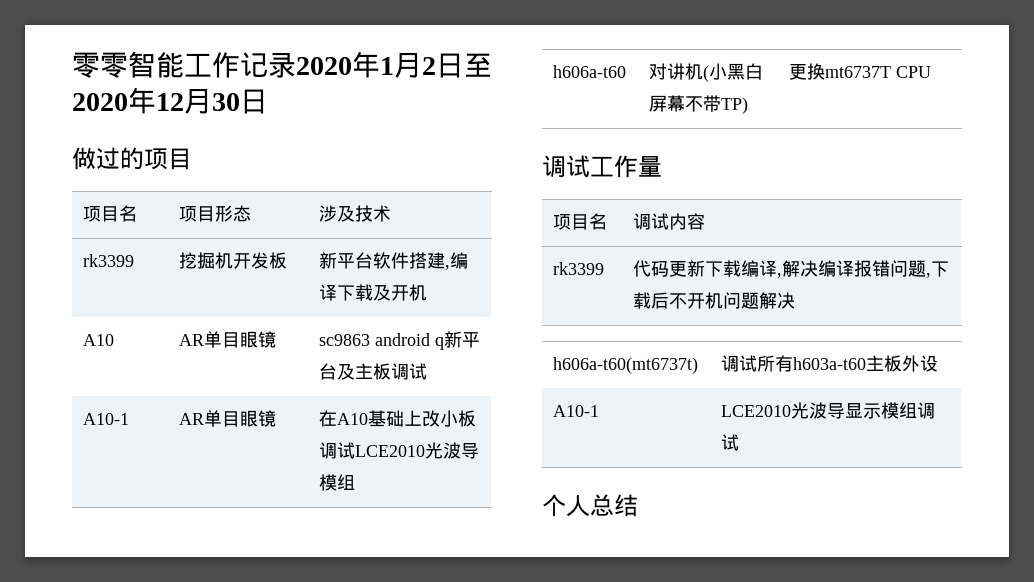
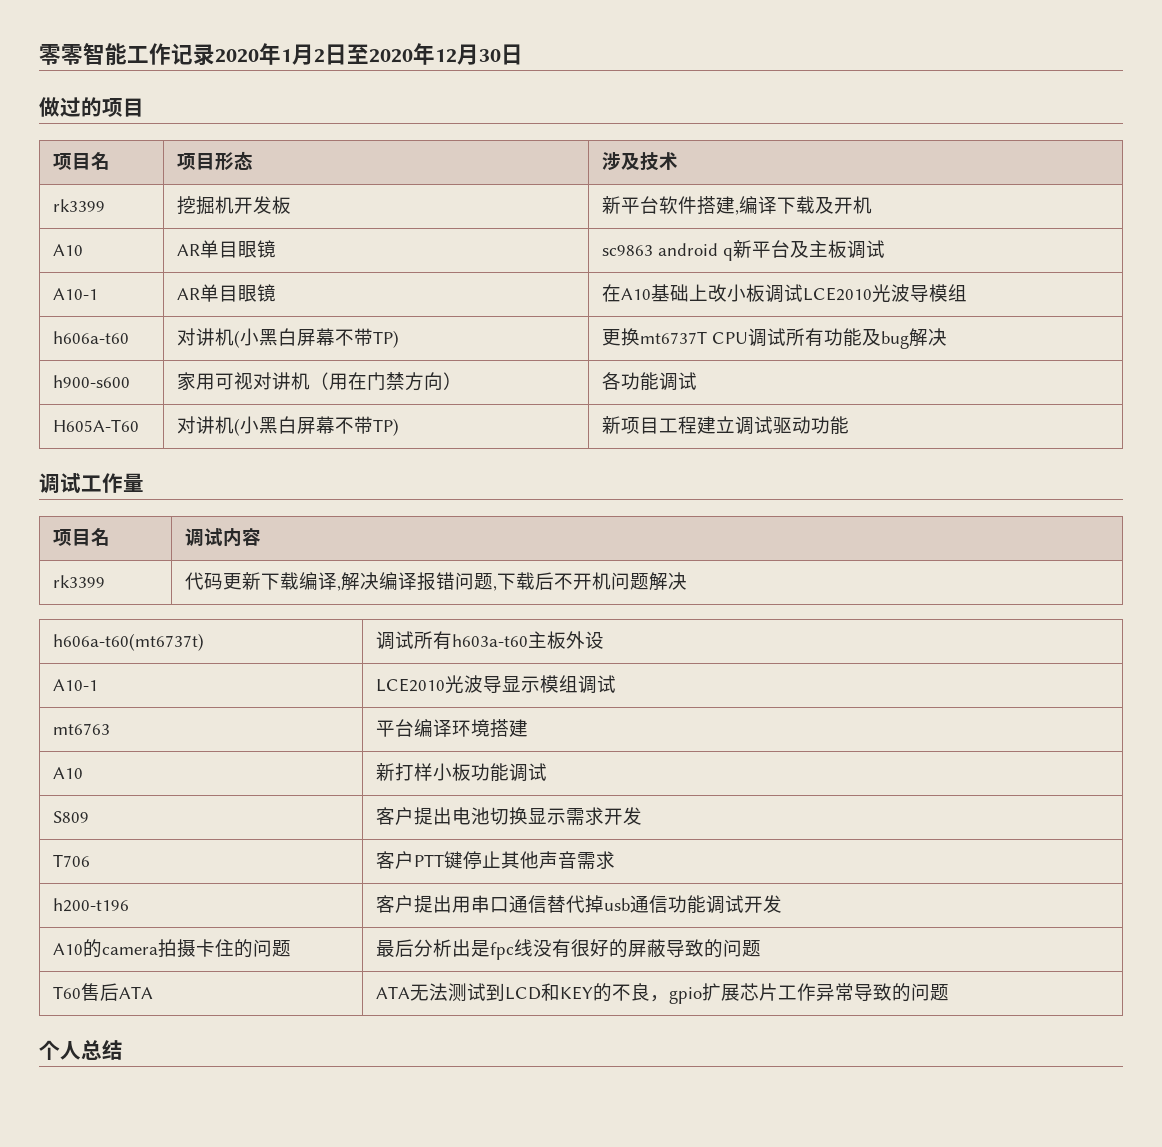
(932, 72) none -> [747,328,947,349] [52,375,130,388] [176,372,462,391] [601,372,697,391] [52,419,139,432] [176,416,399,436] [601,416,849,435] 调试所有功能及bug解决 // h900-s600 | 家用可视对讲机（用在门禁方向） | 各功能调试 // H605A-T60 | 对讲机(小黑白屏幕不带TP) | 新项目工程建立调试驱动功能
(740, 442) none -> [52,723,110,735] [375,719,528,738] [52,767,83,779] [375,763,547,782] [52,811,89,823] [375,807,642,825] [52,854,90,867] [375,851,615,869] [52,898,129,912] [375,895,782,914] [52,939,291,958] [375,939,761,960] [52,983,153,1001] [375,983,949,1004] // mt6763 | 平台编译环境搭建 // A10 | 新打样小板功能调试 // S809 | 客户提出电池切换显示需求开发 // T706 | 客户PTT键停止其他声音需求 // h200-t196 | 客户提出用串口通信替代掉usb通信功能调试开发 // A10的camera拍摄卡住的问题 | 最后分析出是fpc线没有很好的屏蔽导致的问题 // T60售后ATA | ATA无法测试到LCD和KEY的不良，gpio扩展芯片工作异常导致的问题

